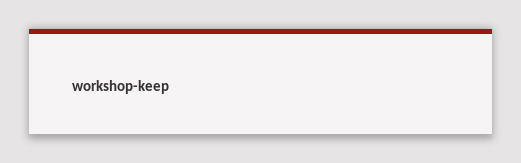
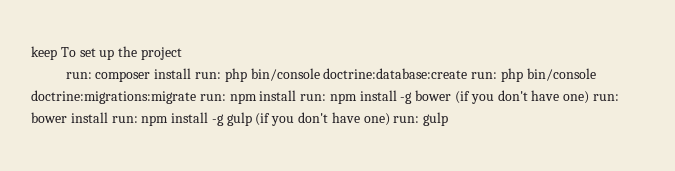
[72,80,169,94] workshop-keep -> [31,46,182,60] [65,68,596,82] [31,90,619,104] [31,112,449,126] keep To set up the project // run: composer install run: php bin/console doctrine:database:create run: php bin/console doctrine:migrations:migrate run: npm install run: npm install -g bower (if you don't have one) run: bower install run: npm install -g gulp (if you don't have one) run: gulp

